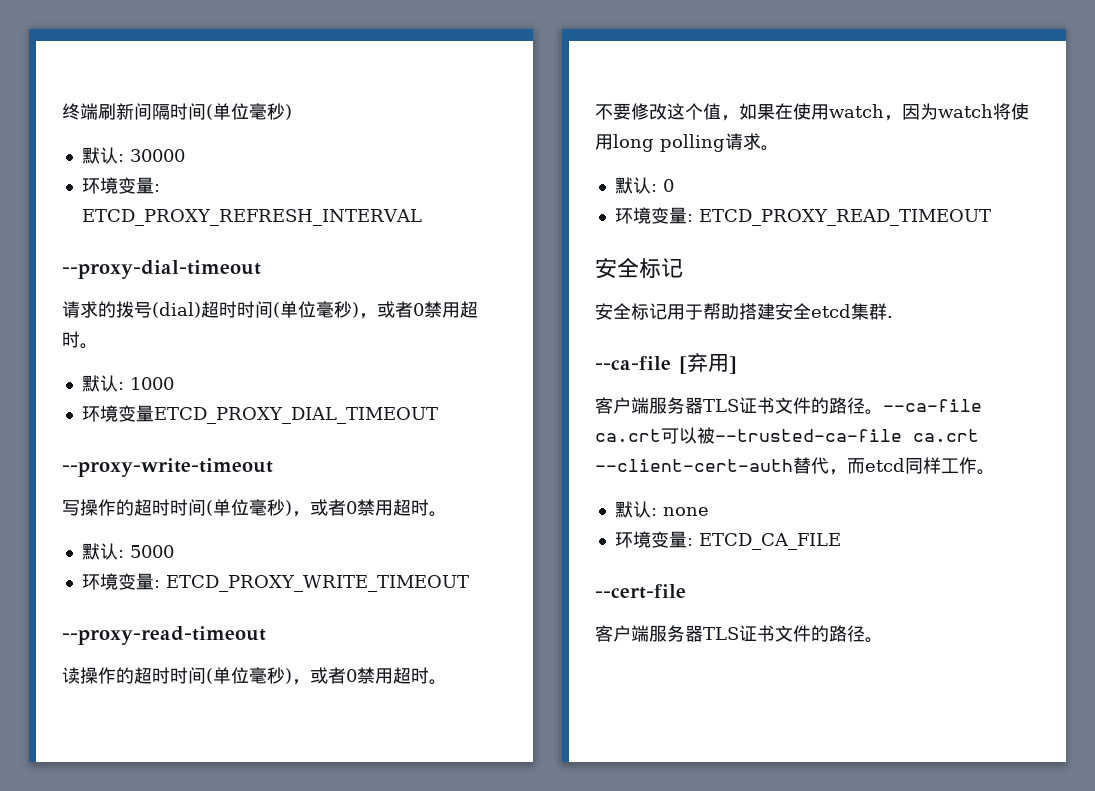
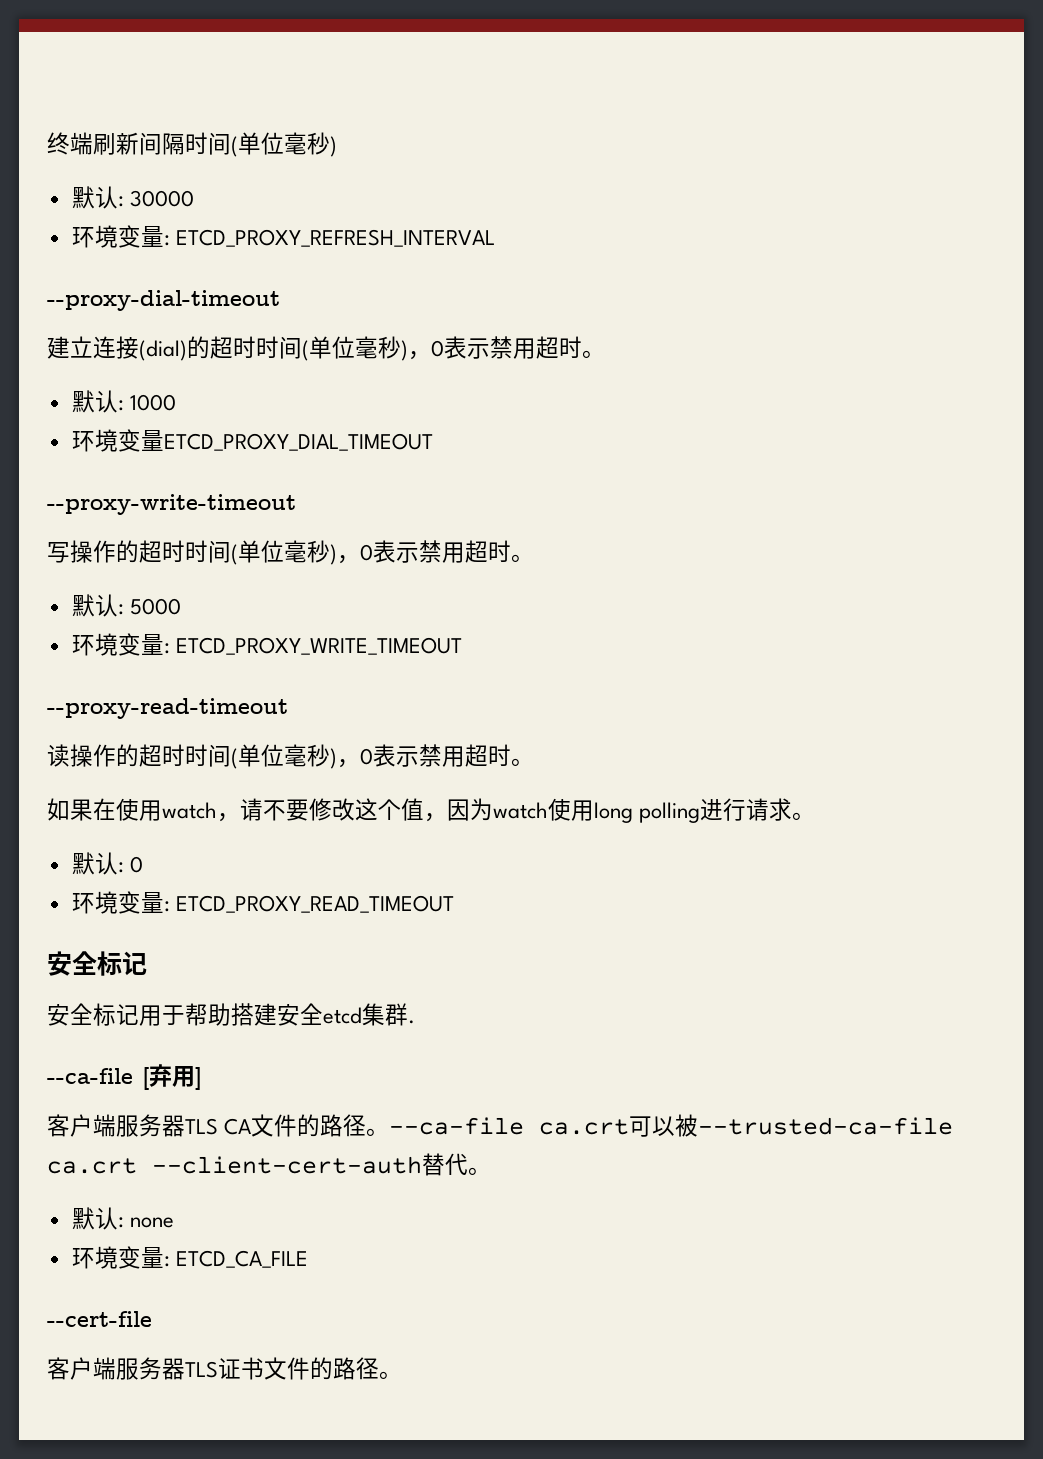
[62,301,424,319] 请求的拨号(dial)超时时间(单位毫秒)，或者0 -> [47,336,490,361] 建立连接(dial)的超时时间(单位毫秒)，0表示
[310,499,357,516] 或者0 -> [360,540,419,563] 0表示
[310,667,447,685] [595,103,884,121] 或者0禁用超时。 // 不要修改这个值，如果在使用watch -> [360,744,534,767] [47,798,424,822] 0表示禁用超时。 // 如果在使用watch，请不要修改这个值
[993,103,1011,120] 将 -> (548, 810) none
(725, 143) none -> [700,798,747,821] 进行
[739,397,775,414] 证书 -> [224,1118,252,1135] CA
[829,457,977,475] ，而etcd同样工作 -> (468, 1164) none

